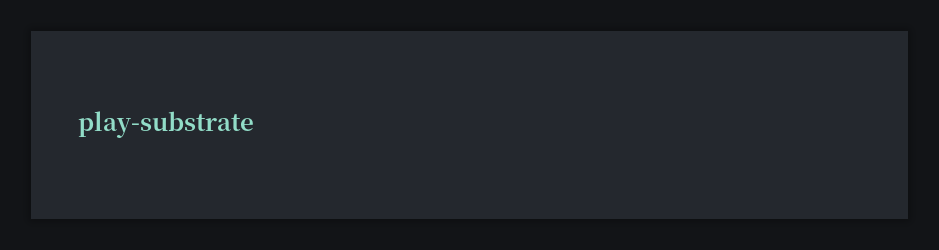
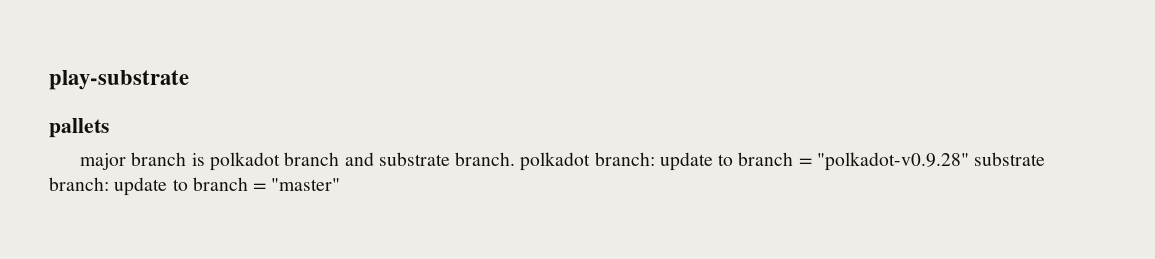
(254, 124) none -> [49,118,109,138] [80,152,1046,171] [49,177,341,196] // pallets // major branch is polkadot branch and substrate branch. polkadot branch: update to branch = "polkadot-v0.9.28" substrate branch: update to branch = "master"

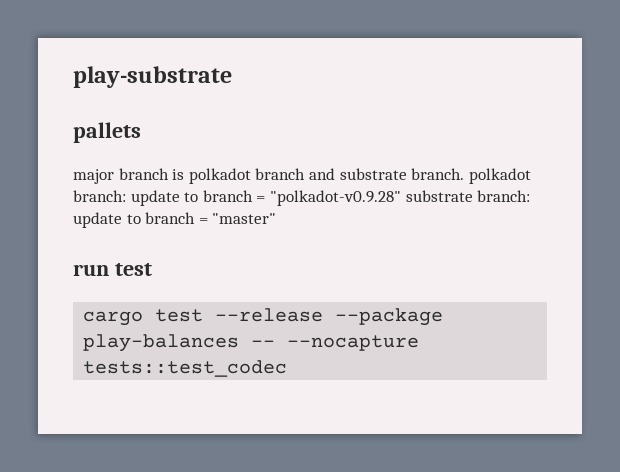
(341, 184) none -> [73,263,152,276] [83,308,444,326] [83,334,420,352] [83,360,288,377] // run test // cargo test --release --package play-balances -- --nocapture tests::test_codec

